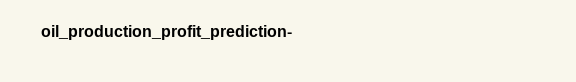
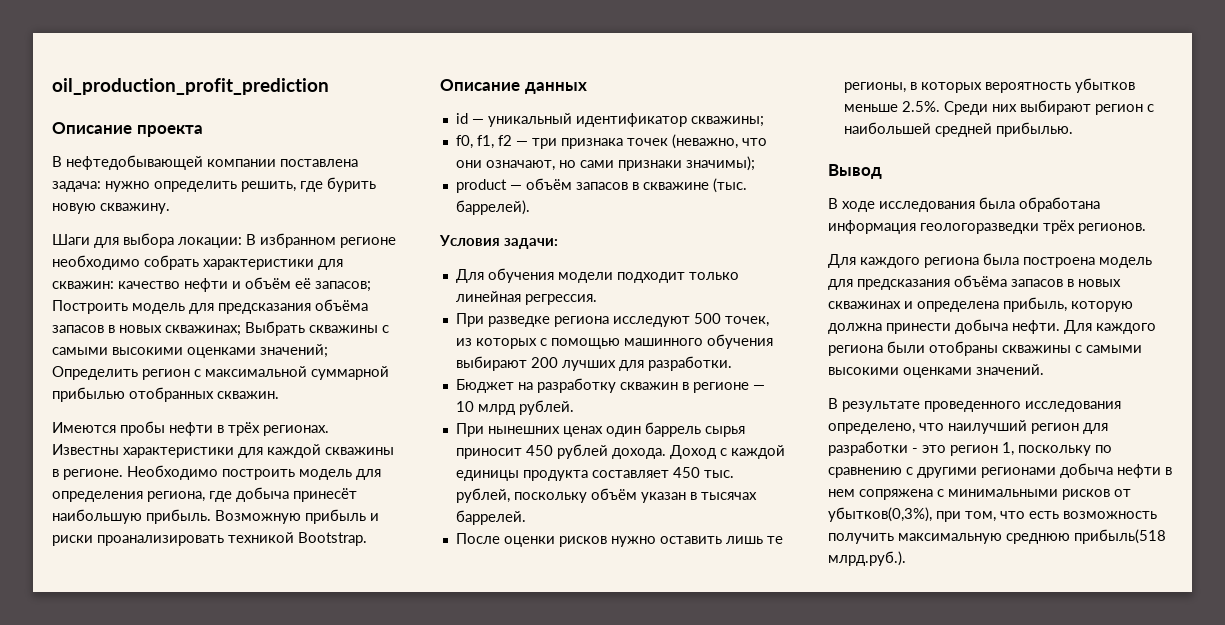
[41,25,292,40] oil_production_profit_prediction- -> [52,78,329,95] [52,122,203,137] [52,155,358,170] [52,177,376,192] [52,203,170,214] [52,233,396,248] [52,255,343,270] [52,277,371,292] [52,299,368,314] [52,321,389,336] [52,344,328,358] [52,366,389,380] [52,387,279,402] [52,421,329,436] [52,444,394,458] [52,465,381,480] [52,487,357,502] [52,509,379,524] [52,532,367,546] [440,79,587,94] [455,113,764,127] [455,134,767,149] [455,156,755,171] [455,178,747,193] [455,200,530,215] [439,235,558,249] [455,268,739,283] [455,291,597,305] [455,313,769,327] [455,334,773,349] [455,356,732,371] [455,378,765,393] [455,400,574,415] [455,422,745,437] [455,444,785,459] [455,467,734,481] [455,488,757,503] [455,510,526,525] [455,533,783,547] [843,78,1135,93] [843,100,1154,115] [843,122,1073,137] [828,164,882,179] [828,197,1100,212] [828,220,1146,234] [828,253,1152,268] [828,275,1121,290] [828,297,1133,312] [828,319,1156,334] [828,341,1142,356] [828,364,1044,378] [828,398,1121,412] [828,420,1108,434] [828,441,1112,456] [828,463,1172,478] [828,489,1131,500] [828,507,1157,522] [828,529,1166,544] [828,551,906,566] oil_production_profit_prediction // Описание проекта // В нефтедобывающей компании поставлена задача: нужно определить решить, где бурить новую скважину. // Шаги для выбора локации: В избранном регионе необходимо собрать характеристики для скважин: качество нефти и объём её запасов; Построить модель для предсказания объёма запасов в новых скважинах; Выбрать скважины с самыми высокими оценками значений; Определить регион с максимальной суммарной прибылью отобранных скважин. // Имеются пробы нефти в трёх регионах. Известны характеристики для каждой скважины в регионе. Необходимо построить модель для определения региона, где добыча принесёт наибольшую прибыль. Возможную прибыль и риски проанализировать техникой Bootstrap. // Описание данных // id — уникальный идентификатор скважины; // f0, f1, f2 — три признака точек (неважно, что они означают, но сами признаки значимы); // product — объём запасов в скважине (тыс. баррелей). // Условия задачи: // Для обучения модели подходит только линейная регрессия. // При разведке региона исследуют 500 точек, из которых с помощью машинного обучения выбирают 200 лучших для разработки. // Бюджет на разработку скважин в регионе — 10 млрд рублей. // При нынешних ценах один баррель сырья приносит 450 рублей дохода. Доход с каждой единицы продукта составляет 450 тыс. рублей, поскольку объём указан в тысячах баррелей. // После оценки рисков нужно оставить лишь те регионы, в которых вероятность убытков меньше 2.5%. Среди них выбирают регион с наибольшей средней прибылью. // Вывод // В ходе исследования была обработана информация геологоразведки трёх регионов. // Для каждого региона была построена модель для предсказания объёма запасов в новых скважинах и определена прибыль, которую должна принести добыча нефти. Для каждого региона были отобраны скважины с самыми высокими оценками значений. // В результате проведенного исследования определено, что наилучший регион для разработки - это регион 1, поскольку по сравнению с другими регионами добыча нефти в нем сопряжена с минимальными рисков от убытков(0,3%), при том, что есть возможность получить максимальную среднюю прибыль(518 млрд.руб.).

